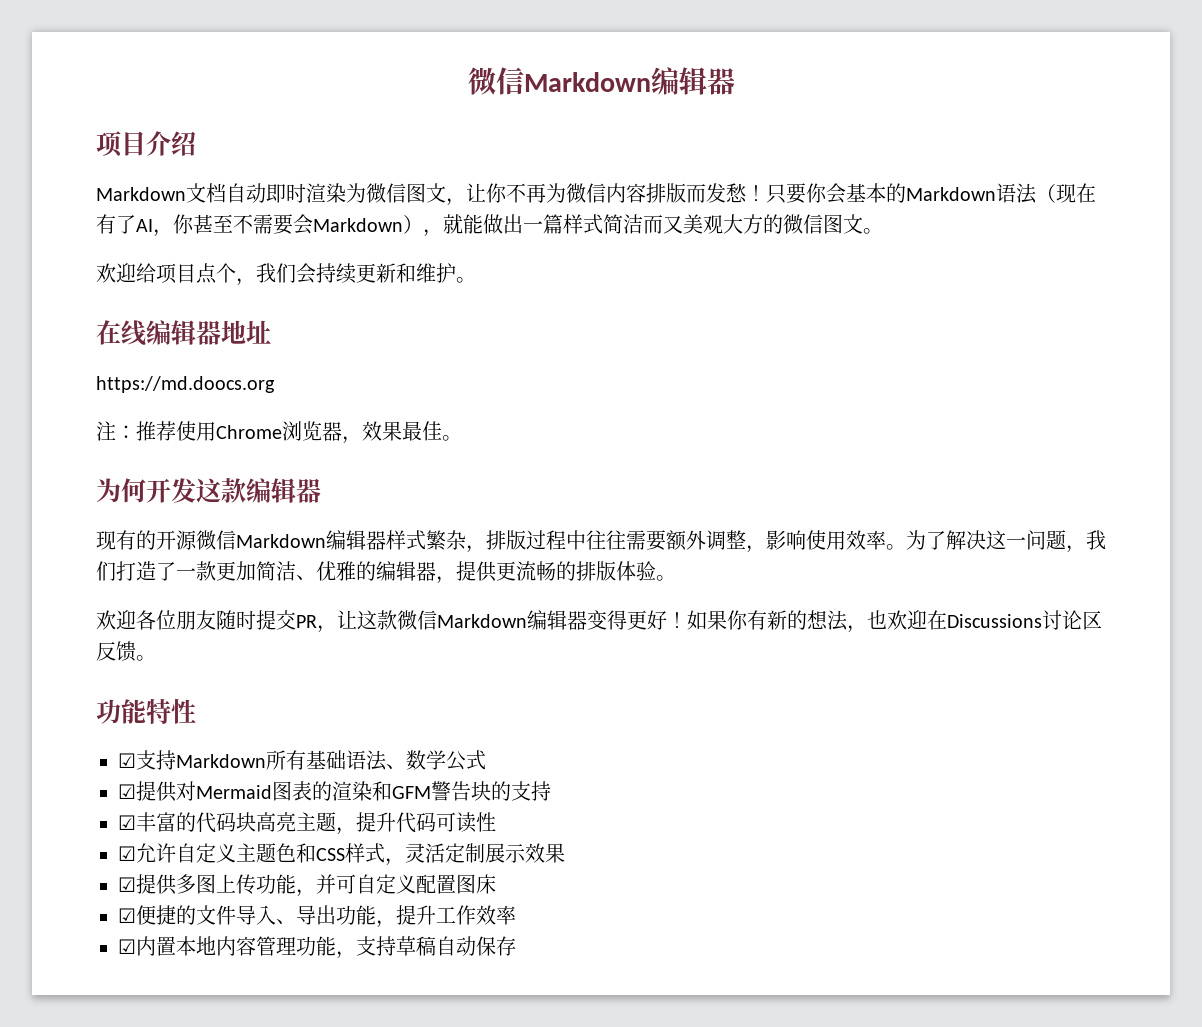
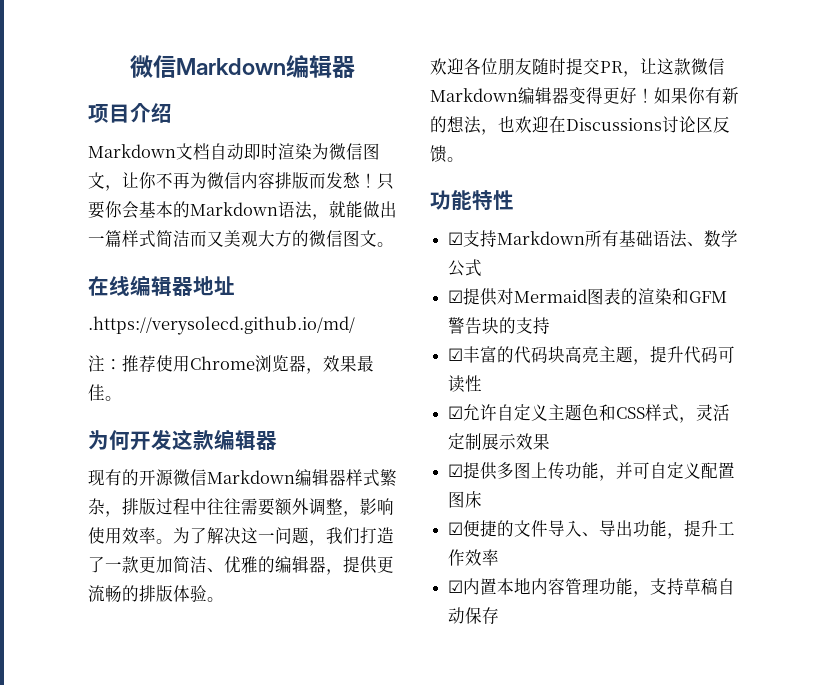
[1036,183,1096,203] [96,214,423,237] （现在有了AI，你甚至不需要会Markdown） -> (312, 210) none
[96,263,476,286] // 欢迎给项目点个，我们会持续更新和维护。 -> (394, 244) none
[96,376,275,393] https://md.doocs.org -> [88,316,355,335] .https://verysolecd.github.io/md/

